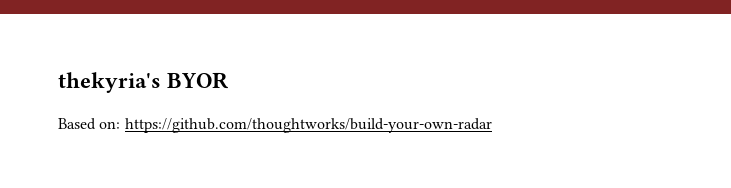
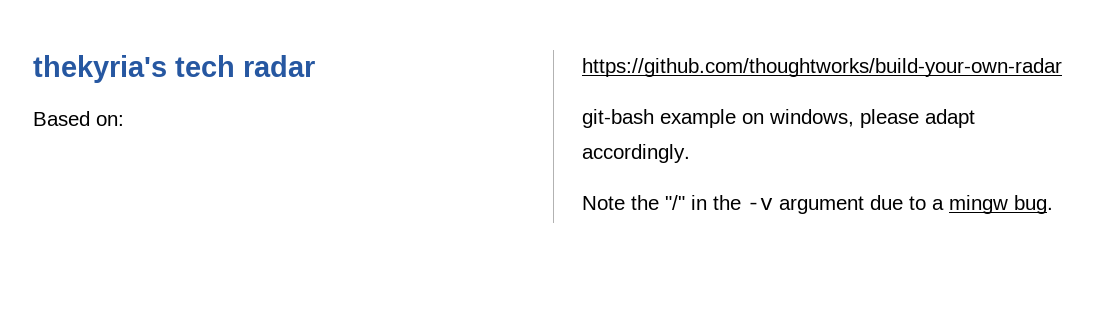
[167,72,229,89] BYOR -> [175,55,315,77] tech radar
(492, 125) none -> [582,109,975,128] [582,144,690,163] [582,195,1053,214] // git-bash example on windows, please adapt accordingly. // Note the "/" in the -v argument due to a mingw bug.

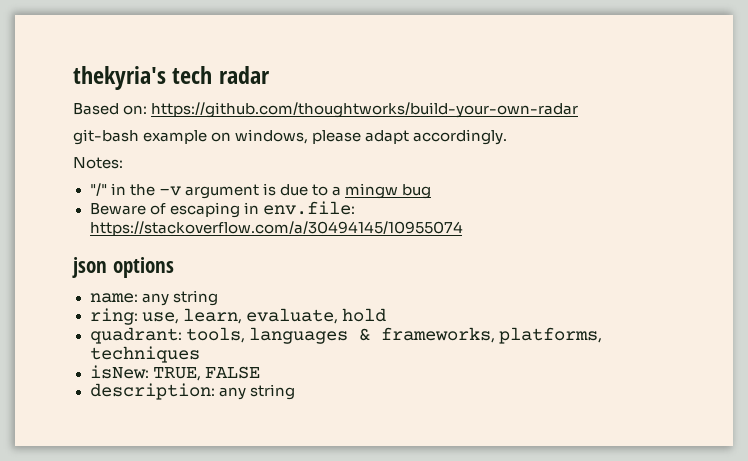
[582,195,659,210] Note the -> [73,157,123,169] Notes: //
(864, 205) none -> [262,183,276,196] is
[1014,195,1053,214] bug. -> [402,184,432,199] [89,201,355,218] [89,221,463,236] [72,257,174,278] [89,290,218,306] [89,308,386,325] [89,327,602,344] [89,346,200,363] [89,365,260,381] [89,383,295,400] bug // Beware of escaping in env.file: https://stackoverflow.com/a/30494145/10955074 // json options // name: any string // ring: use, learn, evaluate, hold // quadrant: tools, languages & frameworks, platforms, techniques // isNew: TRUE, FALSE // description: any string

